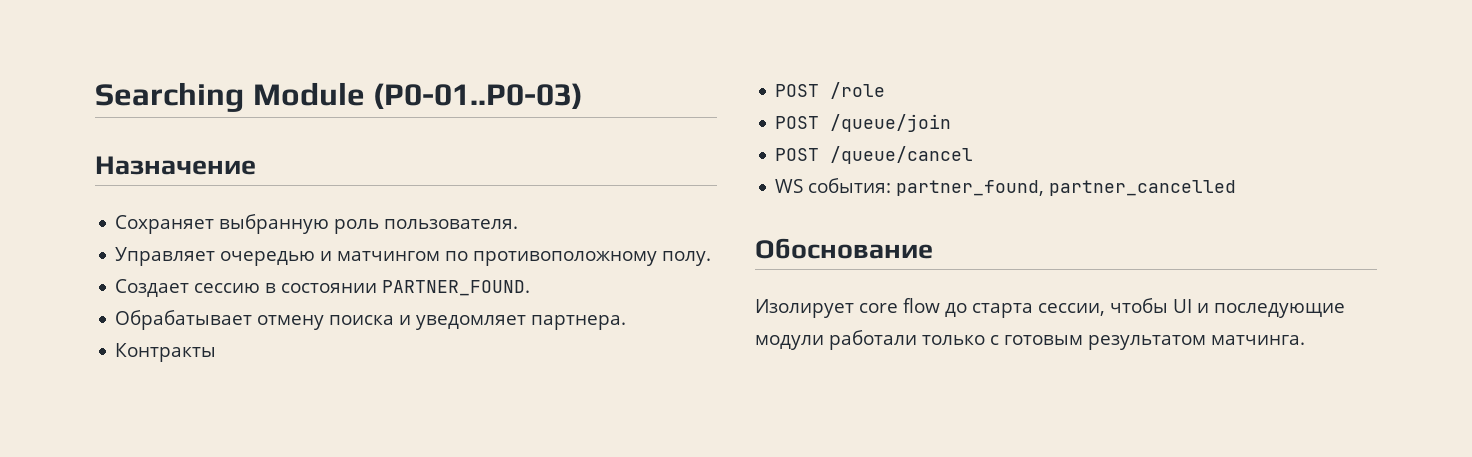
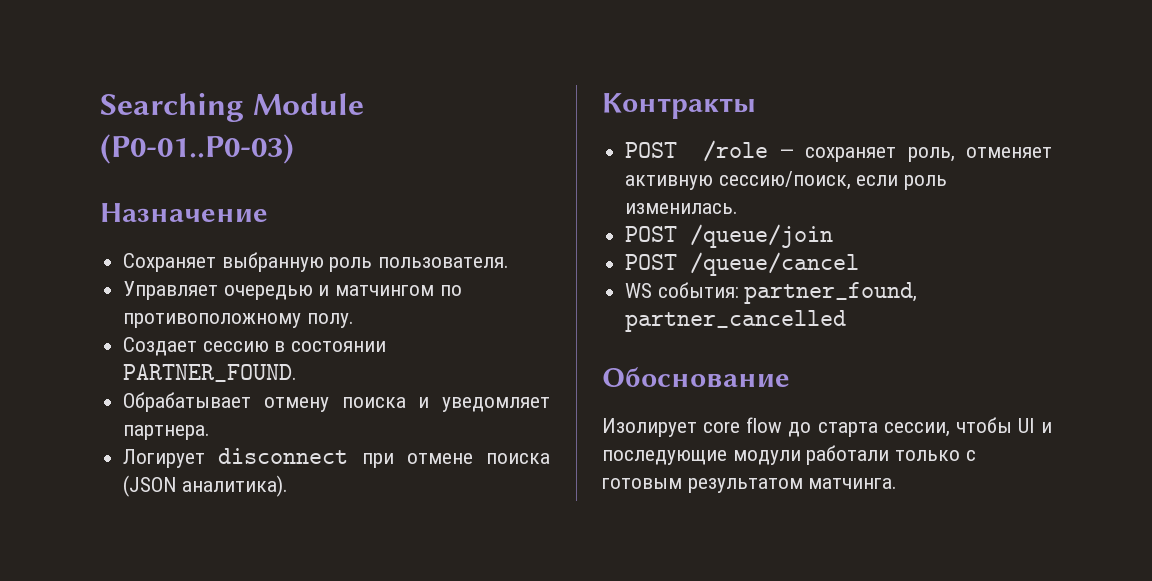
[115,343,217,362] [775,82,886,99] Контракты // POST /role -> [123,448,550,468] [123,475,288,497] [602,93,756,119] [625,140,1052,162] [625,171,948,190] [625,203,739,214] Логирует disconnect при отмене поиска (JSON аналитика). // Контракты // POST /role — сохраняет роль, отменяет активную сессию/поиск, если роль изменилась.

